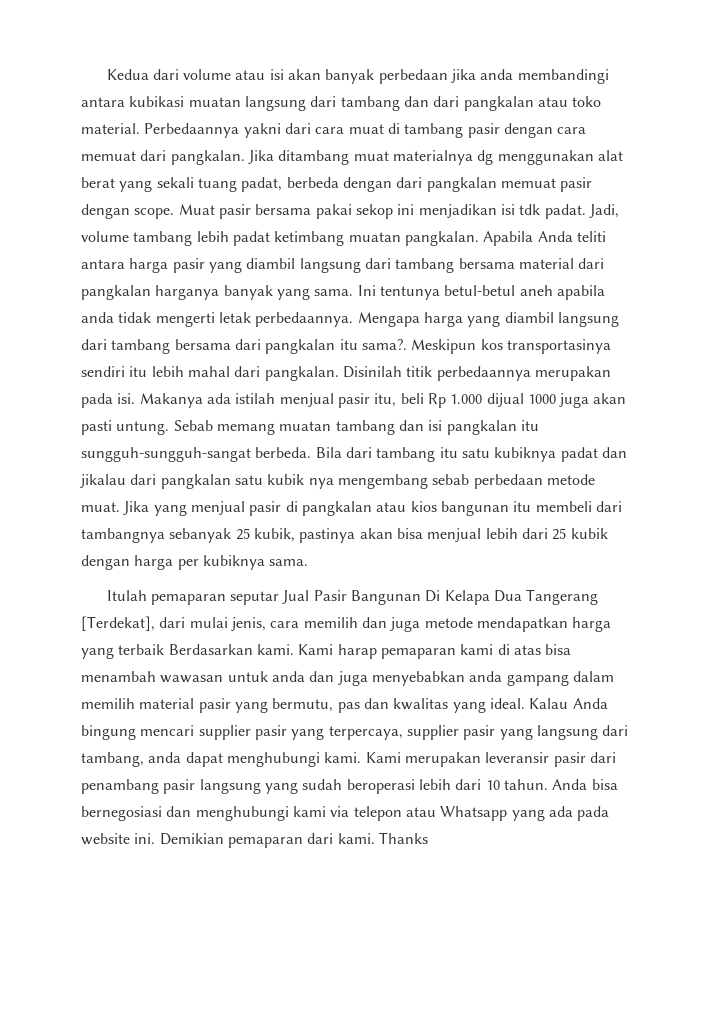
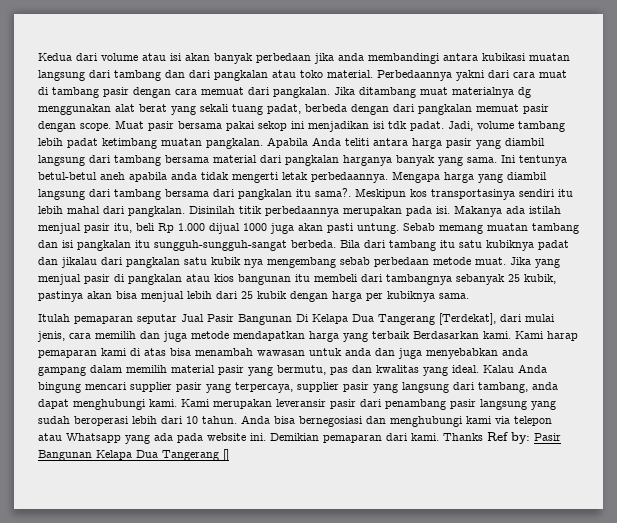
(428, 838) none -> [487,432,561,444] [38,449,229,461] Ref by: Pasir Bangunan Kelapa Dua Tangerang []

